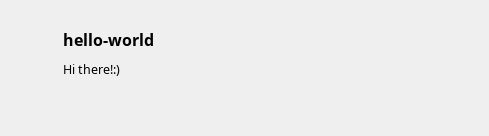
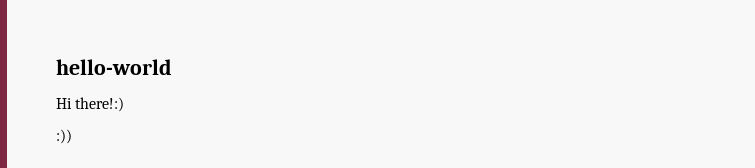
(121, 70) none -> [56,129,72,144] // :))

